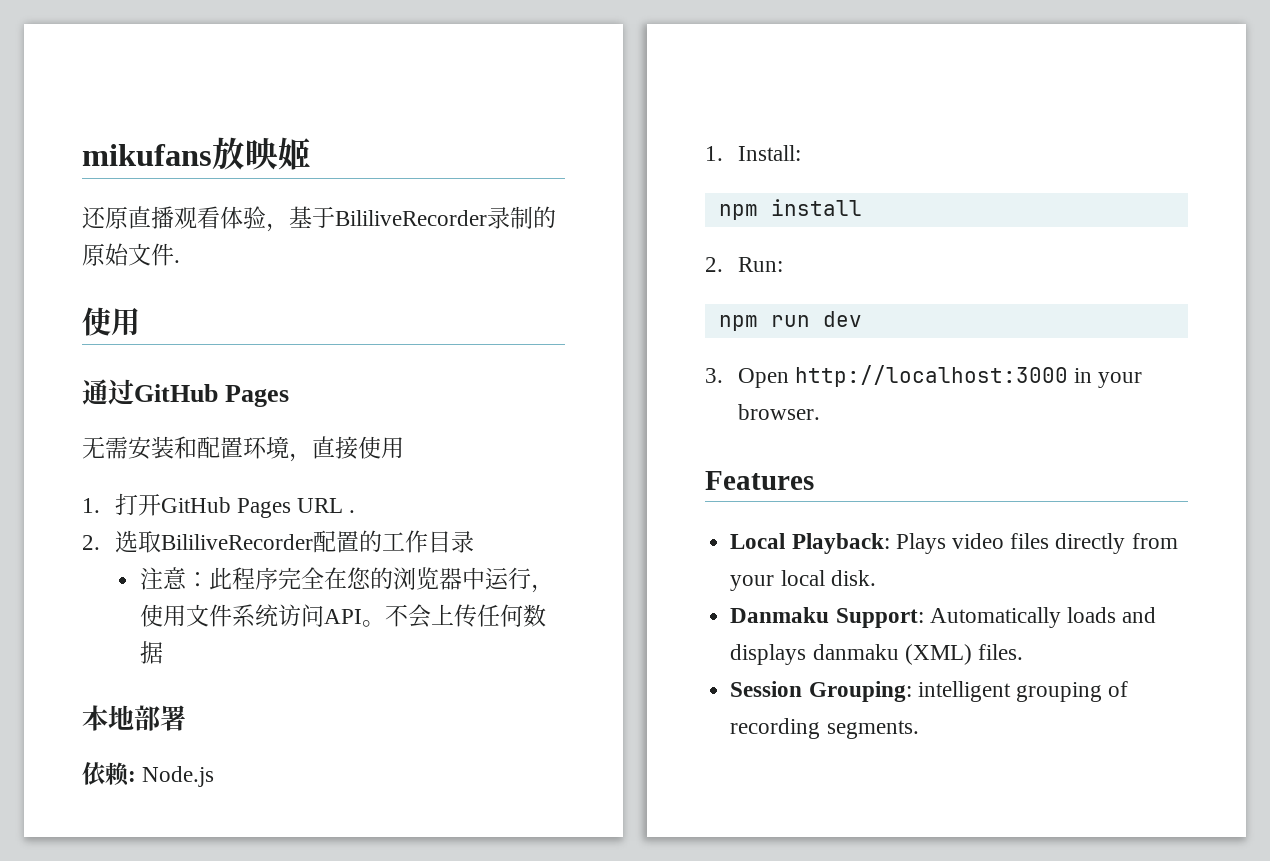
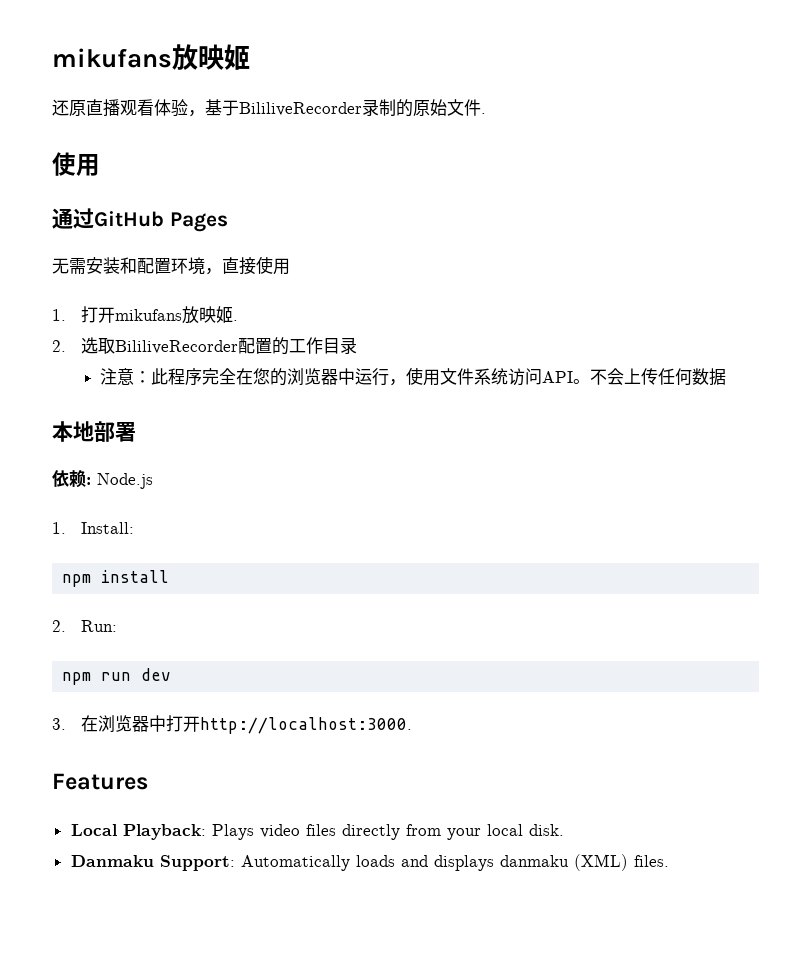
[160,497,344,518] GitHub Pages URL -> [115,306,234,324] mikufans放映姬
[737,365,1143,388] [737,404,820,420] Open http://localhost:3000 in your browser. -> [81,715,413,734] 在浏览器中打开http://localhost:3000.
[730,681,1129,702] [730,718,919,739] // Session Grouping: intelligent grouping of recording segments. -> (669, 861) none

